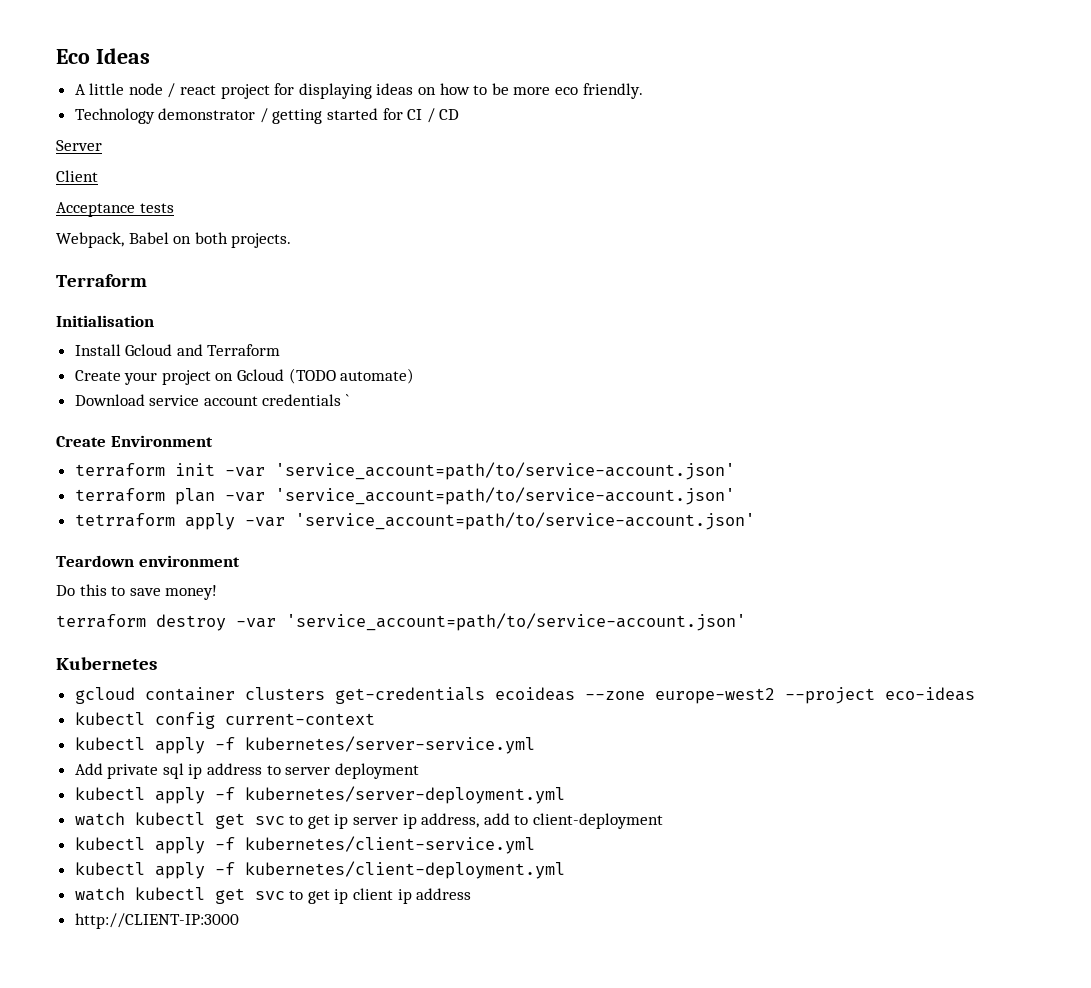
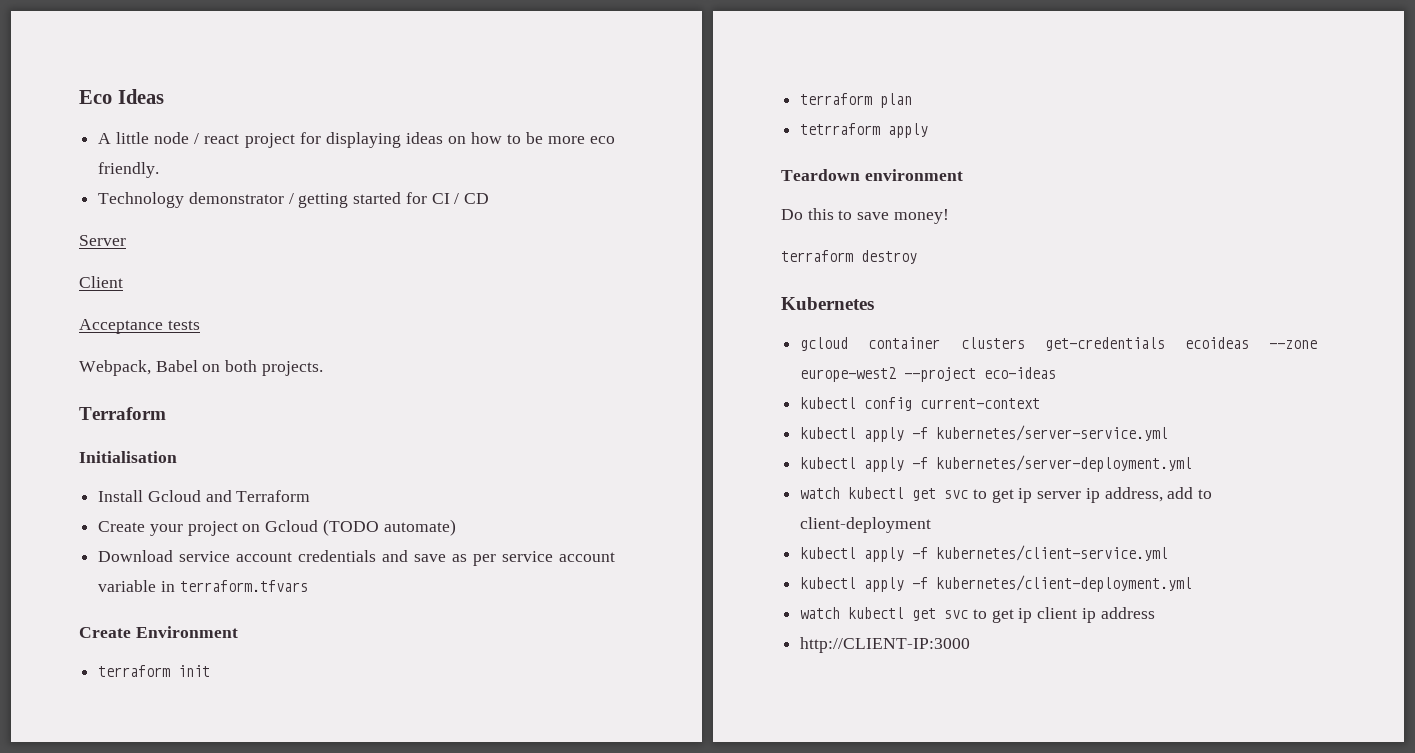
[346,394,350,406] ` -> [382,550,615,566] [98,580,308,592] and save as per service account variable in terraform.tfvars
[224,462,735,480] -var 'service_account=path/to/service-account.json' -> (211, 671) none
[224,487,735,505] -var 'service_account=path/to/service-account.json' -> (913, 100) none
[244,512,755,530] -var 'service_account=path/to/service-account.json' -> (929, 130) none
[236,613,746,631] -var 'service_account=path/to/service-account.json' -> (917, 257) none
[74,763,419,779] // Add private sql ip address to server deployment -> (1169, 433) none

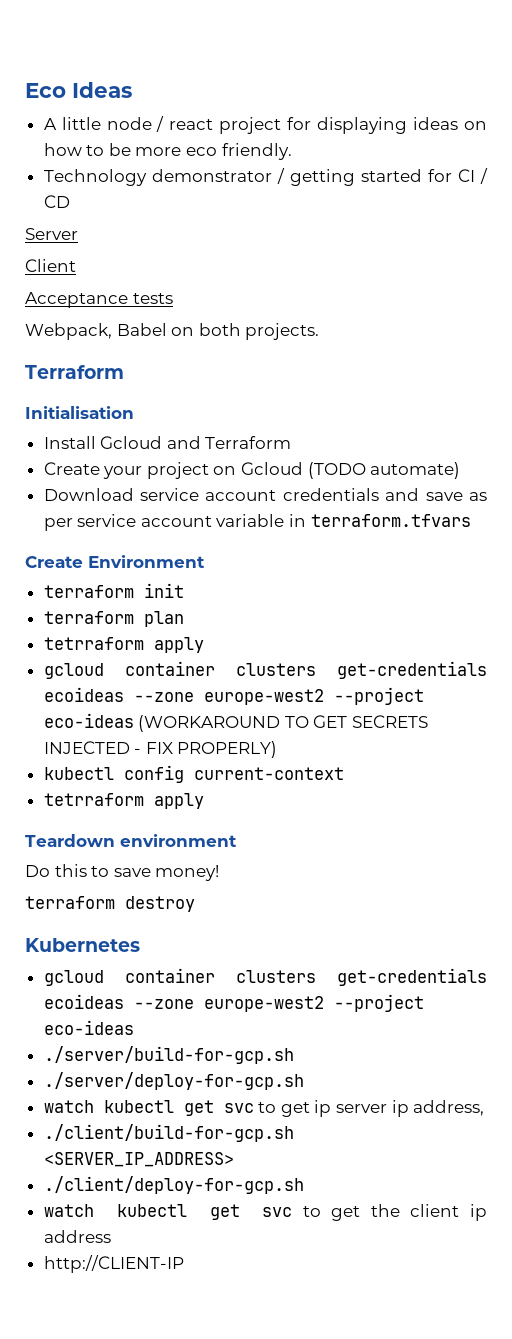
(929, 130) none -> [43,661,487,679] [43,687,424,705] [43,713,429,732] [43,741,278,758] [43,765,344,783] [43,793,204,809] // gcloud container clusters get-credentials ecoideas --zone europe-west2 --project eco-ideas (WORKAROUND TO GET SECRETS INJECTED - FIX PROPERLY) // kubectl config current-context // tetrraform apply
[800,397,1041,411] [800,425,1169,442] [800,455,1193,472] kubectl config current-context // kubectl apply -f kubernetes/server-service.yml // kubectl apply -f kubernetes/server-deployment.yml -> [43,1046,294,1064] [43,1072,304,1090] ./server/build-for-gcp.sh // ./server/deploy-for-gcp.sh
[1167,487,1213,499] [800,517,932,533] [800,545,1169,562] [800,575,1193,592] [800,607,1033,623] add to client-deployment // kubectl apply -f kubernetes/client-service.yml // kubectl apply -f kubernetes/client-deployment.yml // watch kubectl get svc to get ip -> [43,1124,294,1142] [43,1152,234,1167] [43,1176,304,1194] [43,1204,400,1221] // ./client/build-for-gcp.sh <SERVER_IP_ADDRESS> // ./client/deploy-for-gcp.sh // watch kubectl get svc to get the
[800,637,971,653] http://CLIENT-IP:3000 -> [43,1255,184,1273] http://CLIENT-IP

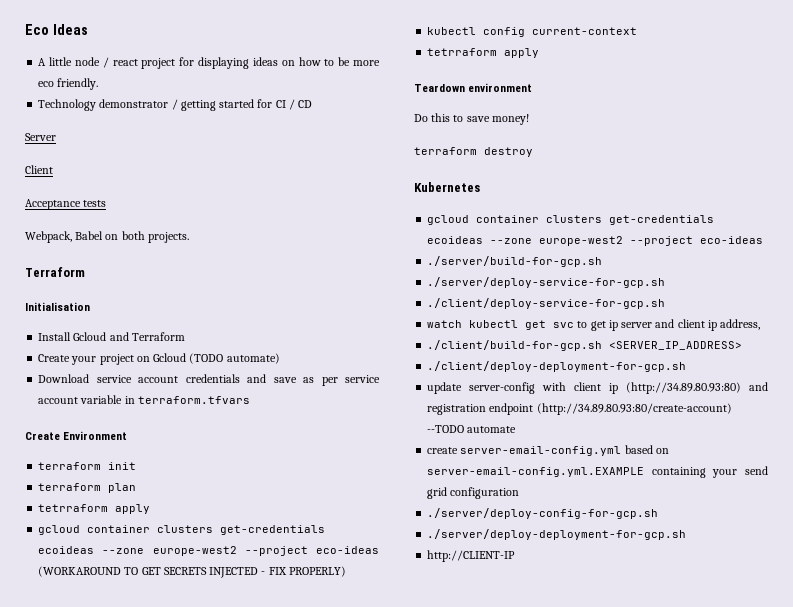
[43,1072,304,1090] ./server/deploy-for-gcp.sh -> [427,277,666,288] [427,298,666,309] ./server/deploy-service-for-gcp.sh // ./client/deploy-service-for-gcp.sh
(388, 1108) none -> [655,319,705,328] and client
[43,1176,304,1194] [43,1204,488,1221] [43,1230,111,1243] ./client/deploy-for-gcp.sh // watch kubectl get svc to get the client ip address -> [427,361,687,372] [427,382,768,394] [427,403,732,415] [427,425,517,433] [427,445,669,456] [427,466,768,478] [427,487,520,499] [427,508,659,519] [427,529,687,540] ./client/deploy-deployment-for-gcp.sh // update server-config with client ip (http://34.89.80.93:80) and registration endpoint (http://34.89.80.93:80/create-account) --TODO automate // create server-email-config.yml based on server-email-config.yml.EXAMPLE containing your send grid configuration // ./server/deploy-config-for-gcp.sh // ./server/deploy-deployment-for-gcp.sh

